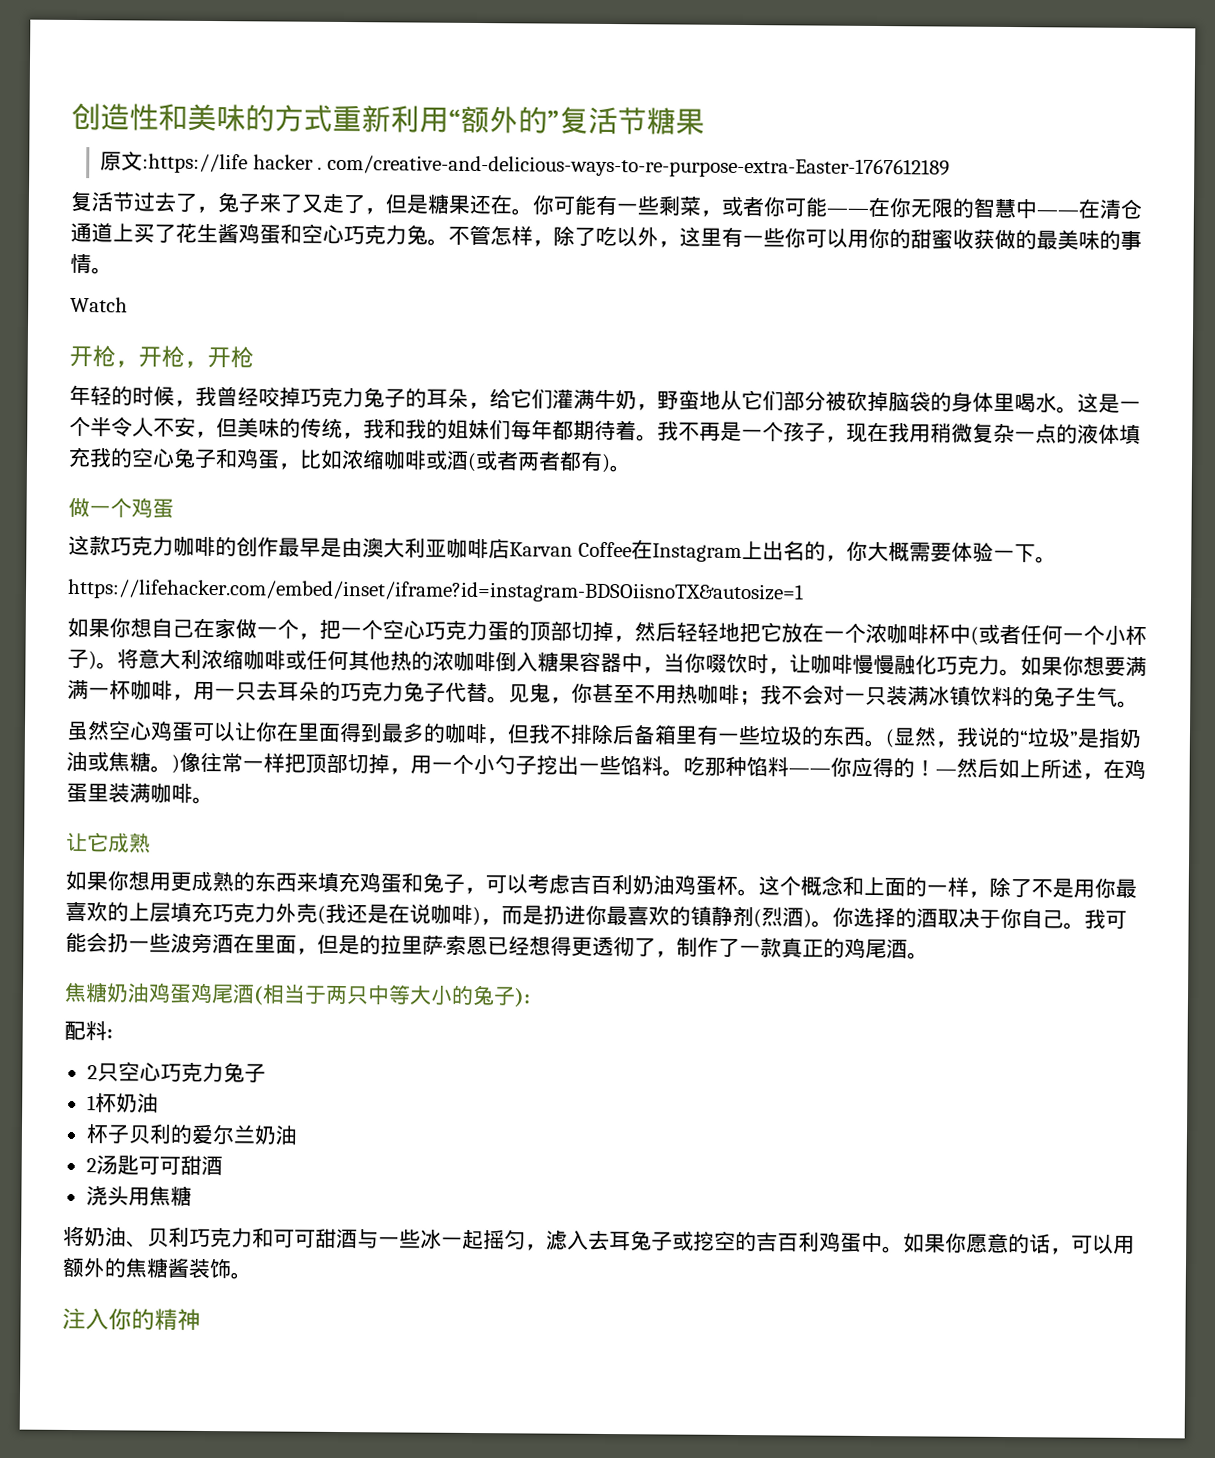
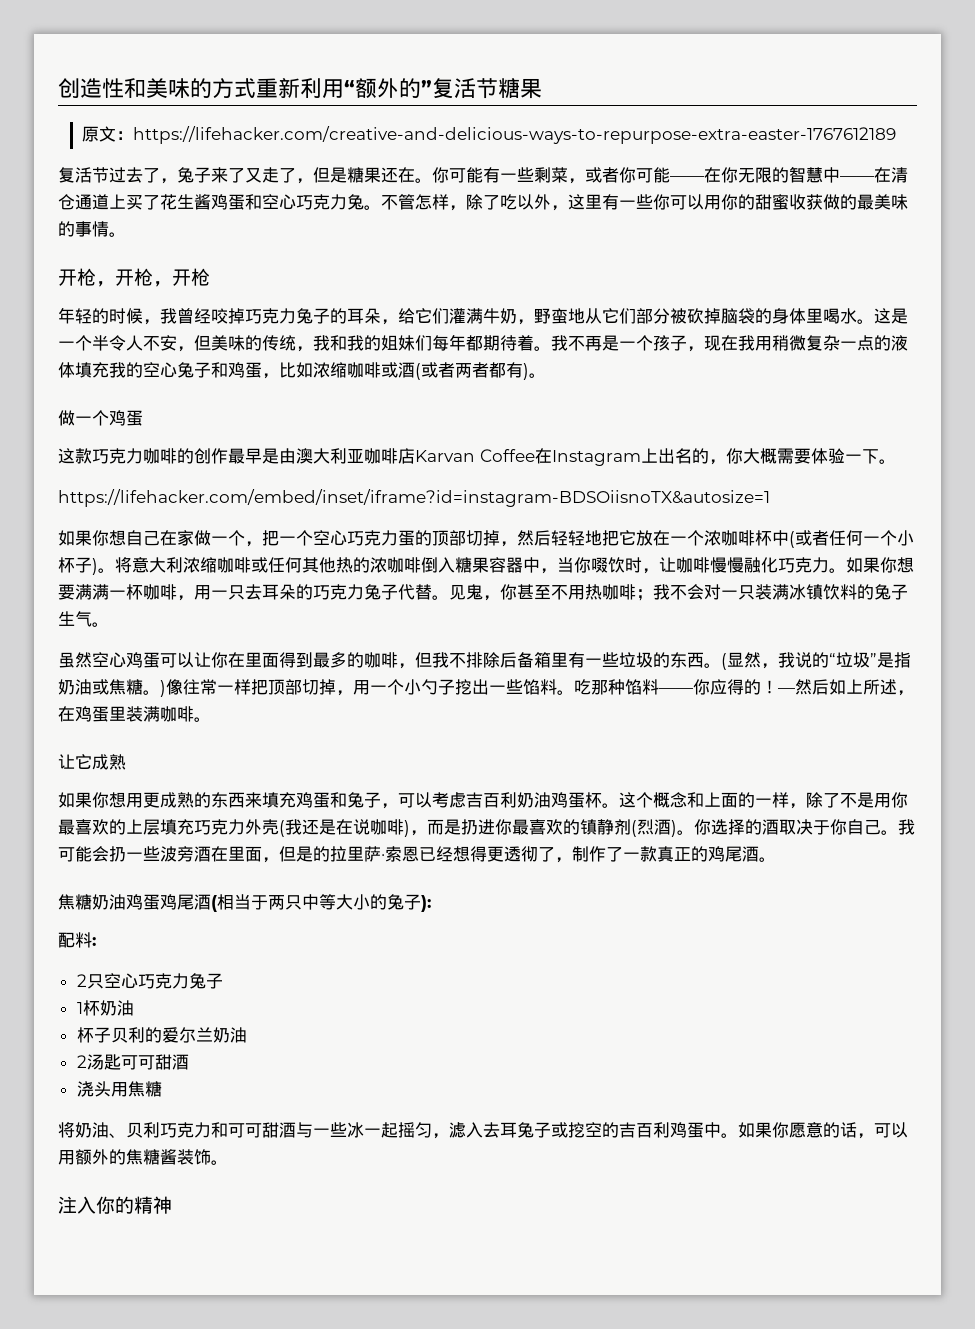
[142,153,950,179] :https://life hacker . com/creative-and-delicious-ways-to-re-purpose-extra-Easter-1767612189 -> [116,126,897,144] ：https://lifehacker.com/creative-and-delicious-ways-to-repurpose-extra-easter-1767612189
[70,296,128,313] // Watch -> (126, 234) none

